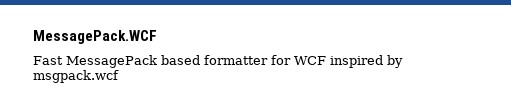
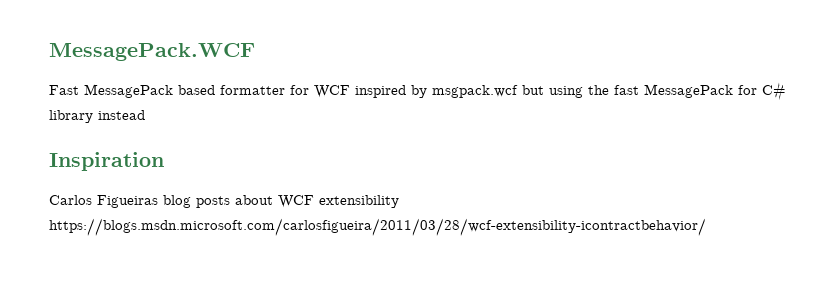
(119, 76) none -> [522,82,786,101] [49,110,145,123] [49,152,164,171] [49,195,399,208] [49,218,706,236] but using the fast MessagePack for C# library instead // Inspiration // Carlos Figueiras blog posts about WCF extensibility https://blogs.msdn.microsoft.com/carlosfigueira/2011/03/28/wcf-extensibility-icontractbehavior/

